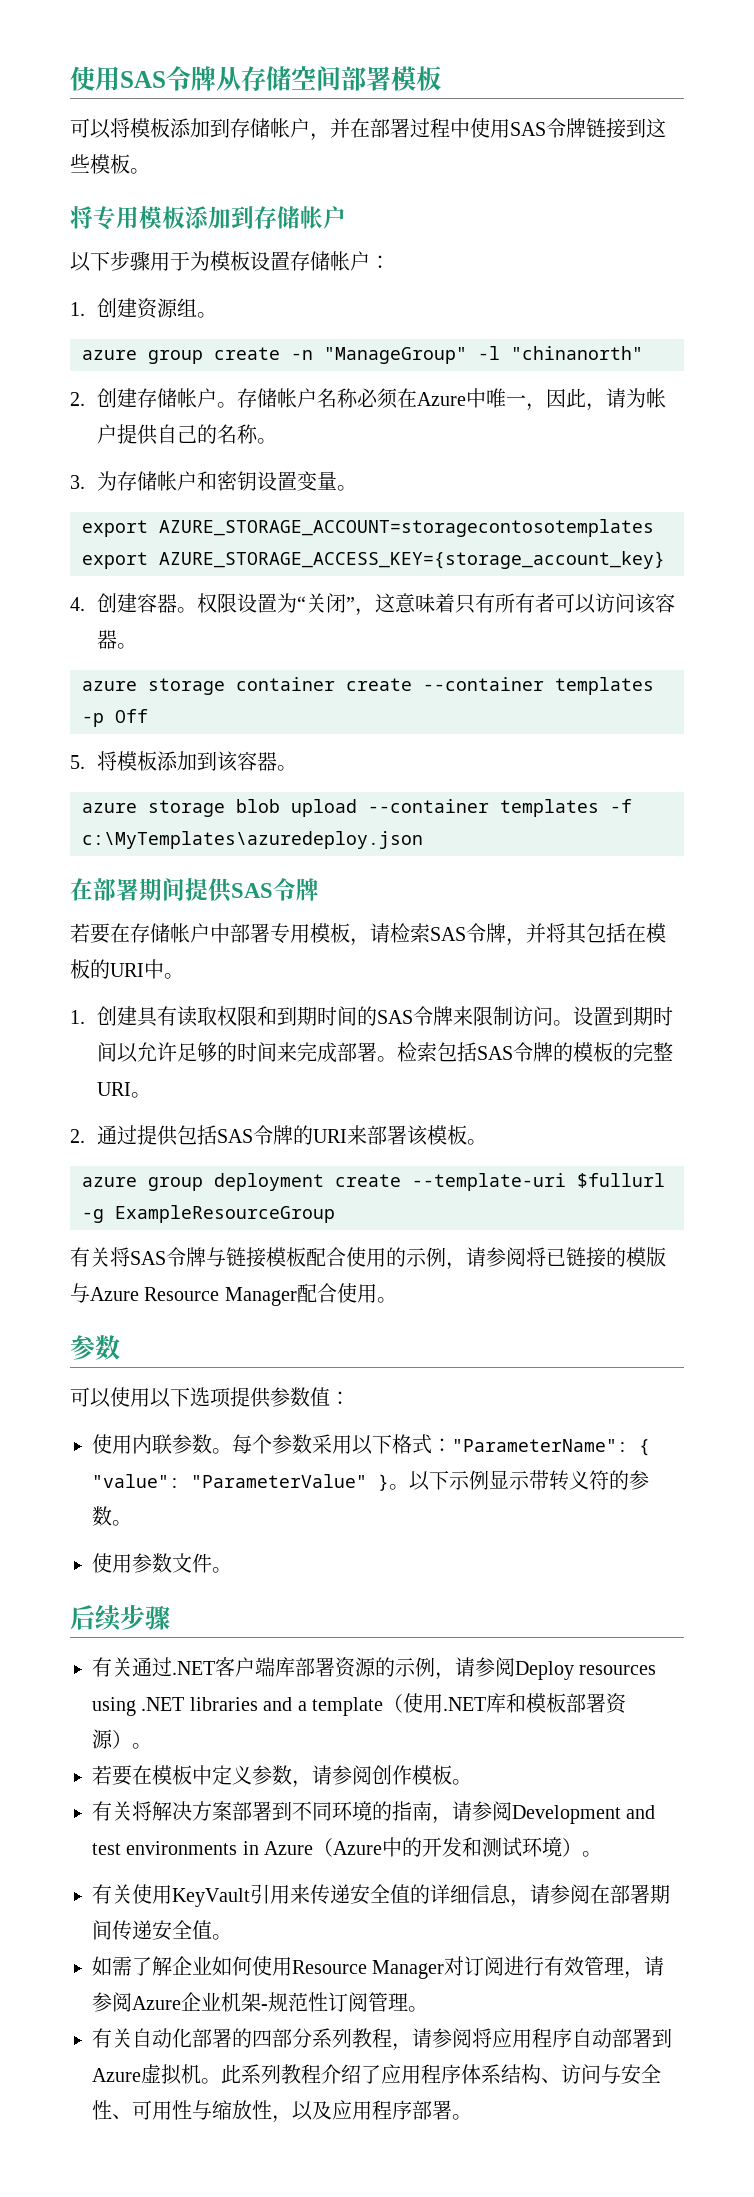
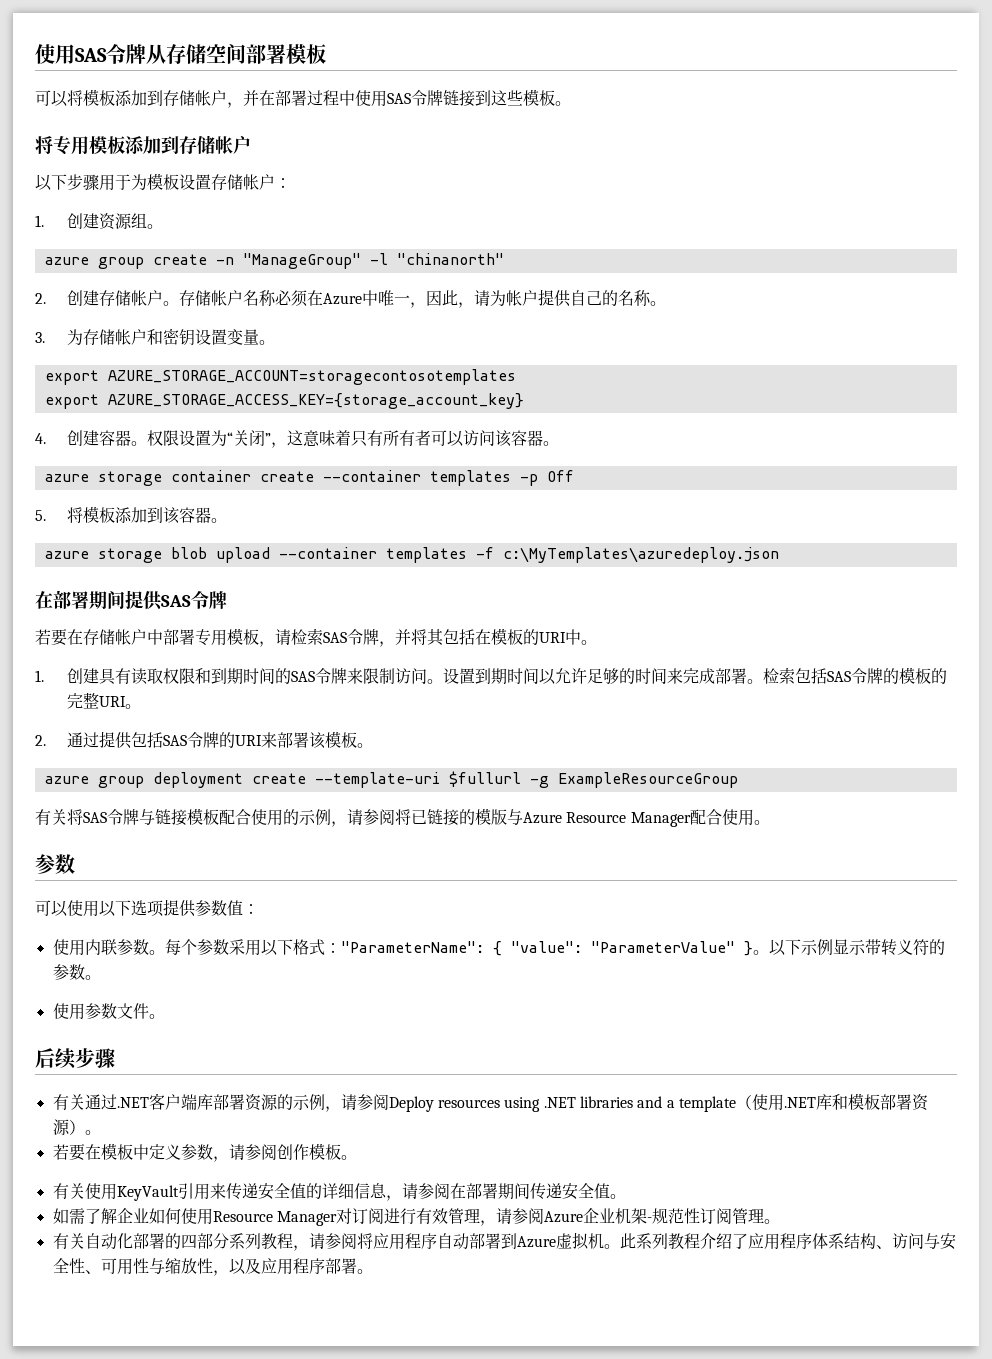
[92,1801,656,1824] [92,1837,603,1857] // 有关将解决方案部署到不同环境的指南，请参阅Development and test environments in Azure（Azure中的开发和测试环境）。 -> (357, 1157) none

